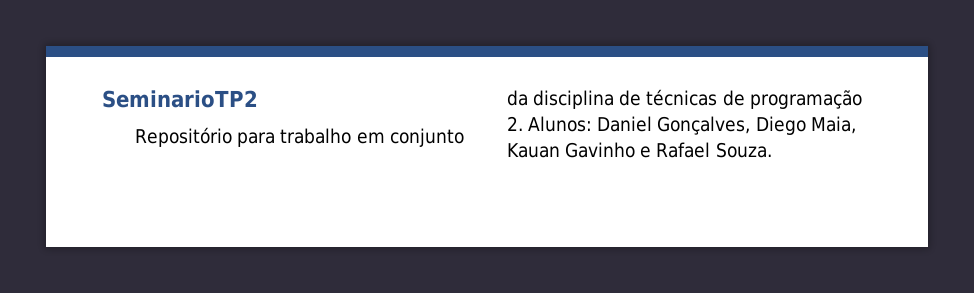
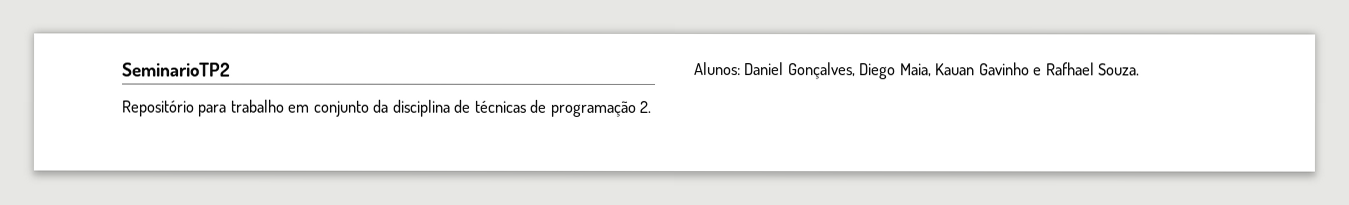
[656,142,711,158] Rafael -> [1045,62,1095,76] Rafhael

